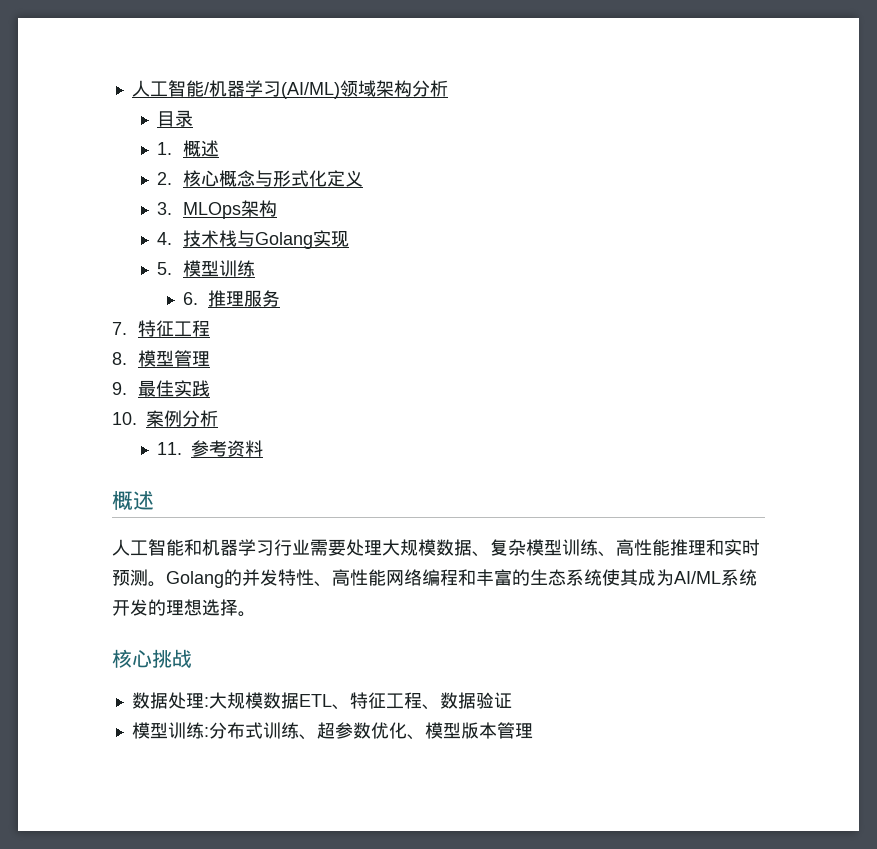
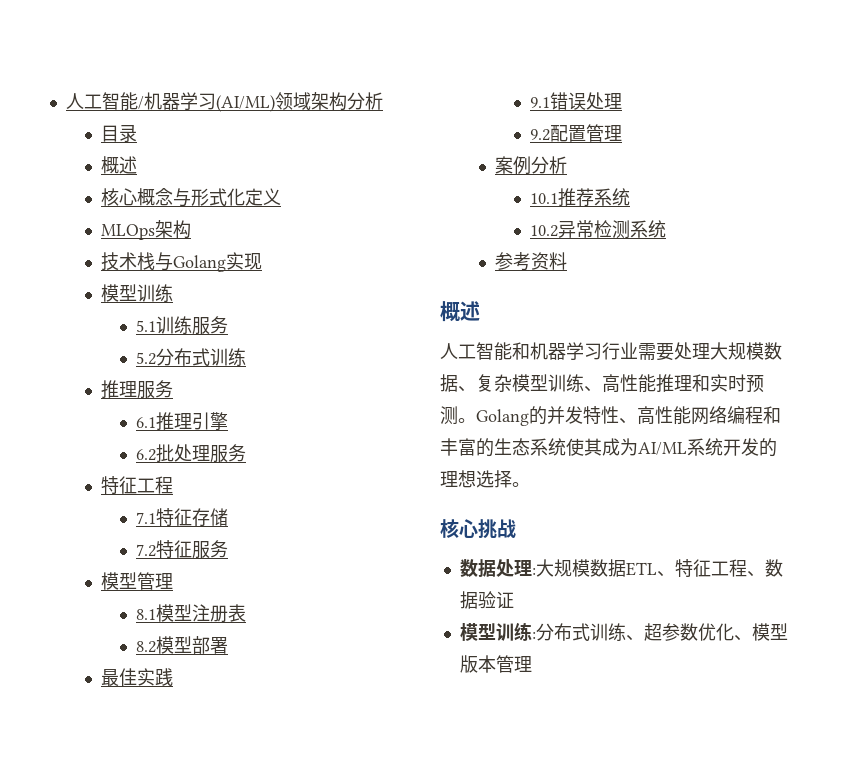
[157,140,219,157] [157,172,173,185] 1.概述 // 2. -> [100,156,137,174] 概述 //
[157,202,173,215] 3. -> (281, 196) none
[157,232,173,245] 4. -> (191, 229) none
[157,262,173,275] 5. -> (262, 261) none
[182,290,281,307] [112,320,210,337] [112,350,210,367] [112,380,210,397] [112,410,218,427] [157,442,183,455] 6.推理服务 // 7.特征工程 // 8.模型管理 // 9.最佳实践 // 10.案例分析 // 11. -> [136,316,229,335] [136,348,247,366] [100,380,173,399] [136,412,229,431] [136,444,247,463] [100,476,173,494] [136,508,229,526] [136,540,229,559] [100,572,173,590] [136,604,247,622] [136,636,229,654] [100,668,173,686] [530,92,623,110] [530,124,623,142] [494,156,567,175] [530,188,631,207] [530,220,667,239] 5.1训练服务 // 5.2分布式训练 // 推理服务 // 6.1推理引擎 // 6.2批处理服务 // 特征工程 // 7.1特征存储 // 7.2特征服务 // 模型管理 // 8.1模型注册表 // 8.2模型部署 // 最佳实践 // 9.1错误处理 // 9.2配置管理 // 案例分析 // 10.1推荐系统 // 10.2异常检测系统 //

